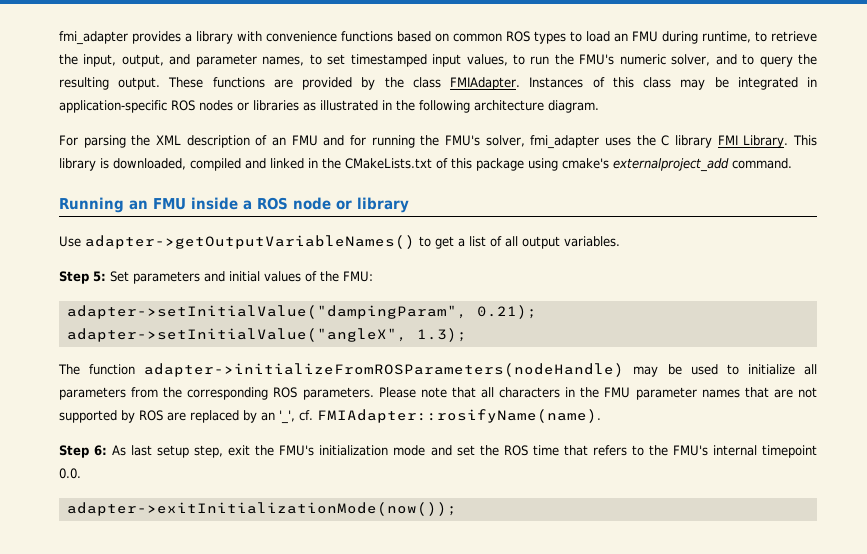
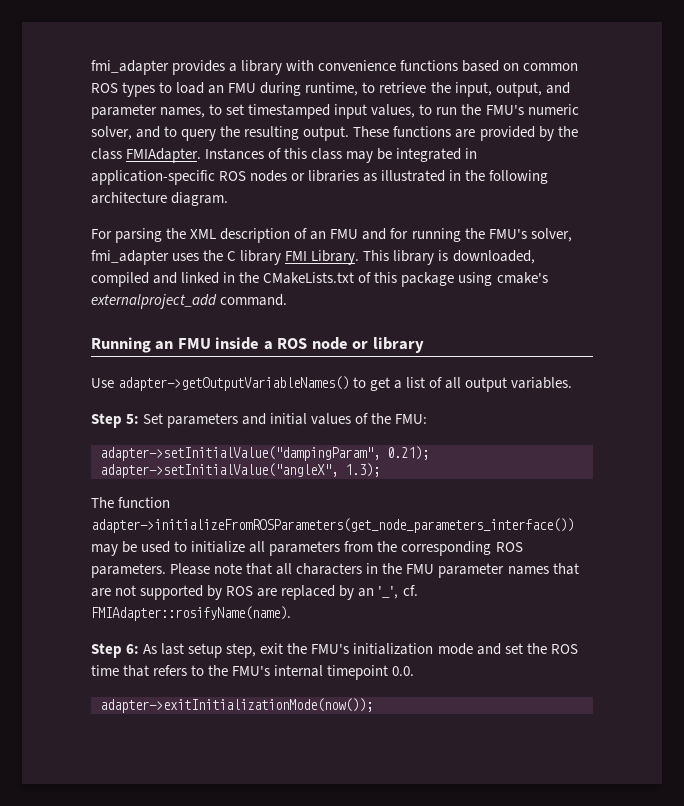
[144,363,625,377] adapter->initializeFromROSParameters(nodeHandle) -> [91,518,574,533] adapter->initializeFromROSParameters(get_node_parameters_interface())

